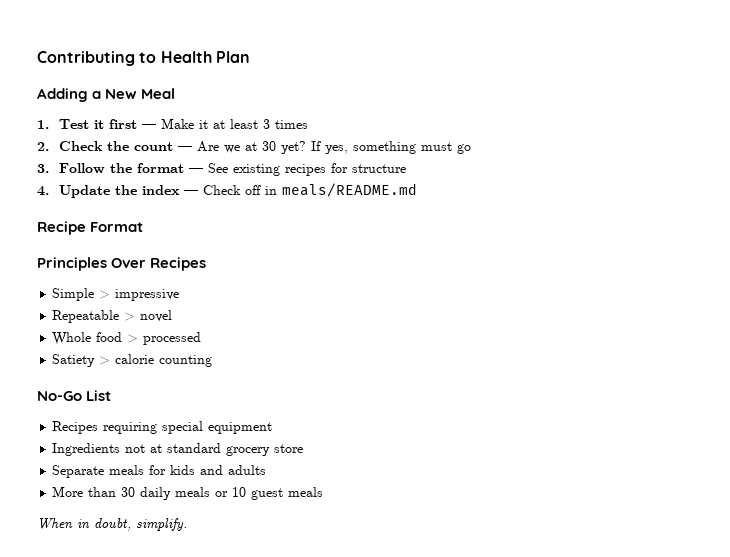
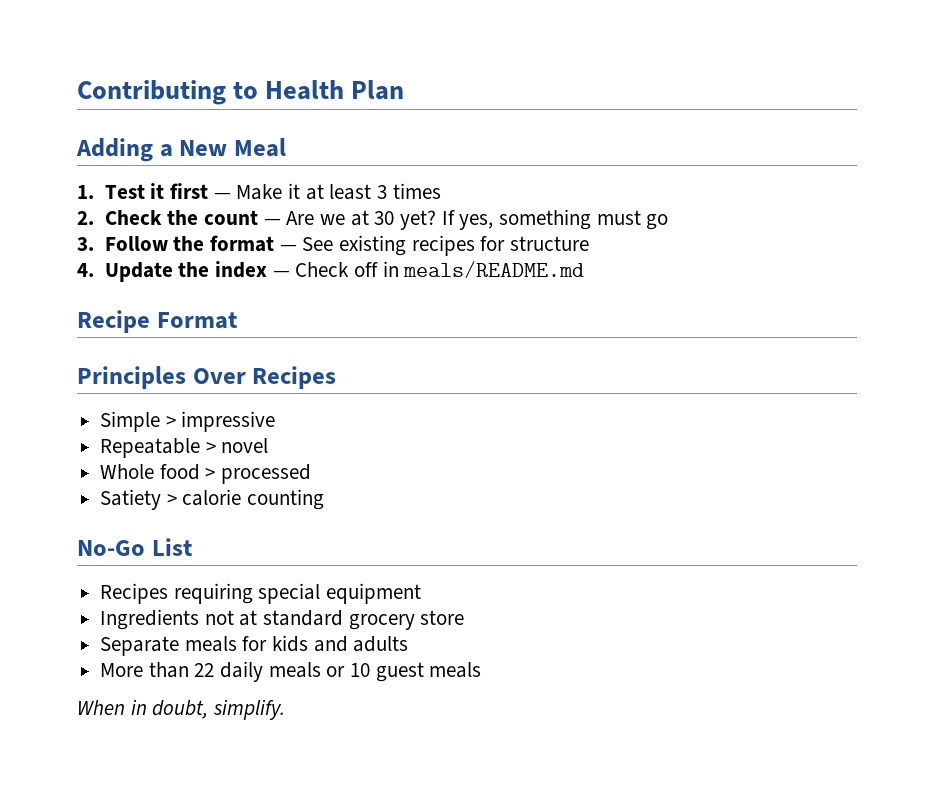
[121,487,136,497] 30 -> [194,663,215,677] 22

